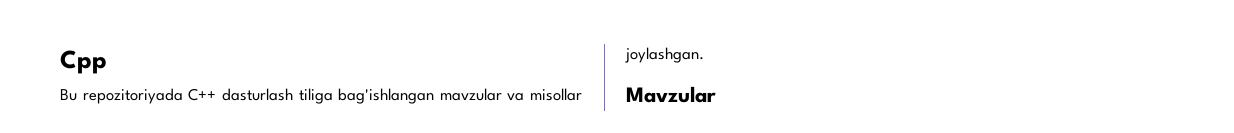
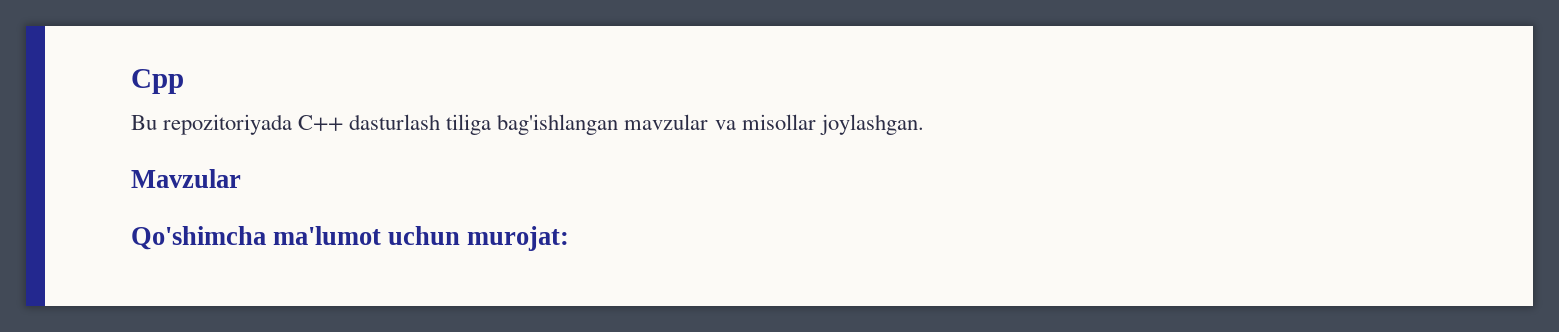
(716, 94) none -> [131,226,570,251] // Qo'shimcha ma'lumot uchun murojat:

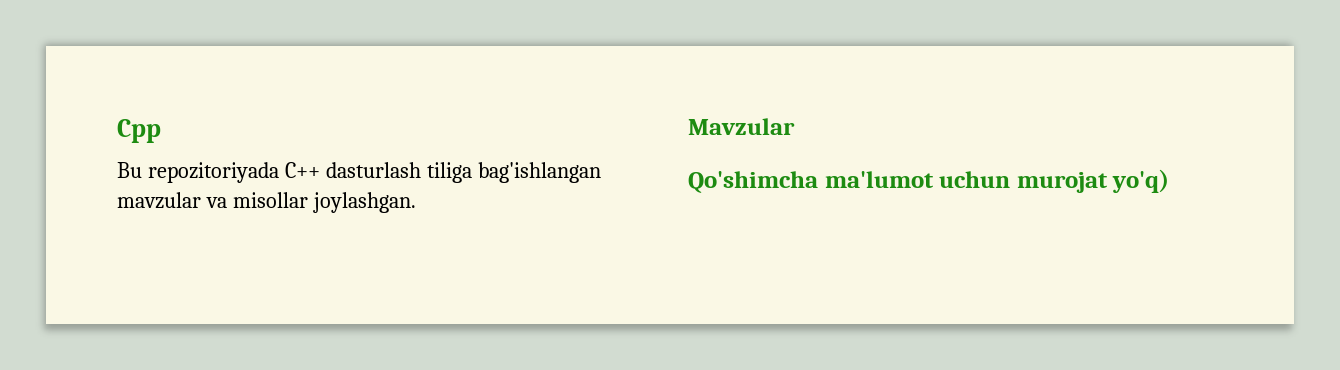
[467,226,570,251] murojat: -> [1016,169,1170,193] murojat yo'q)

